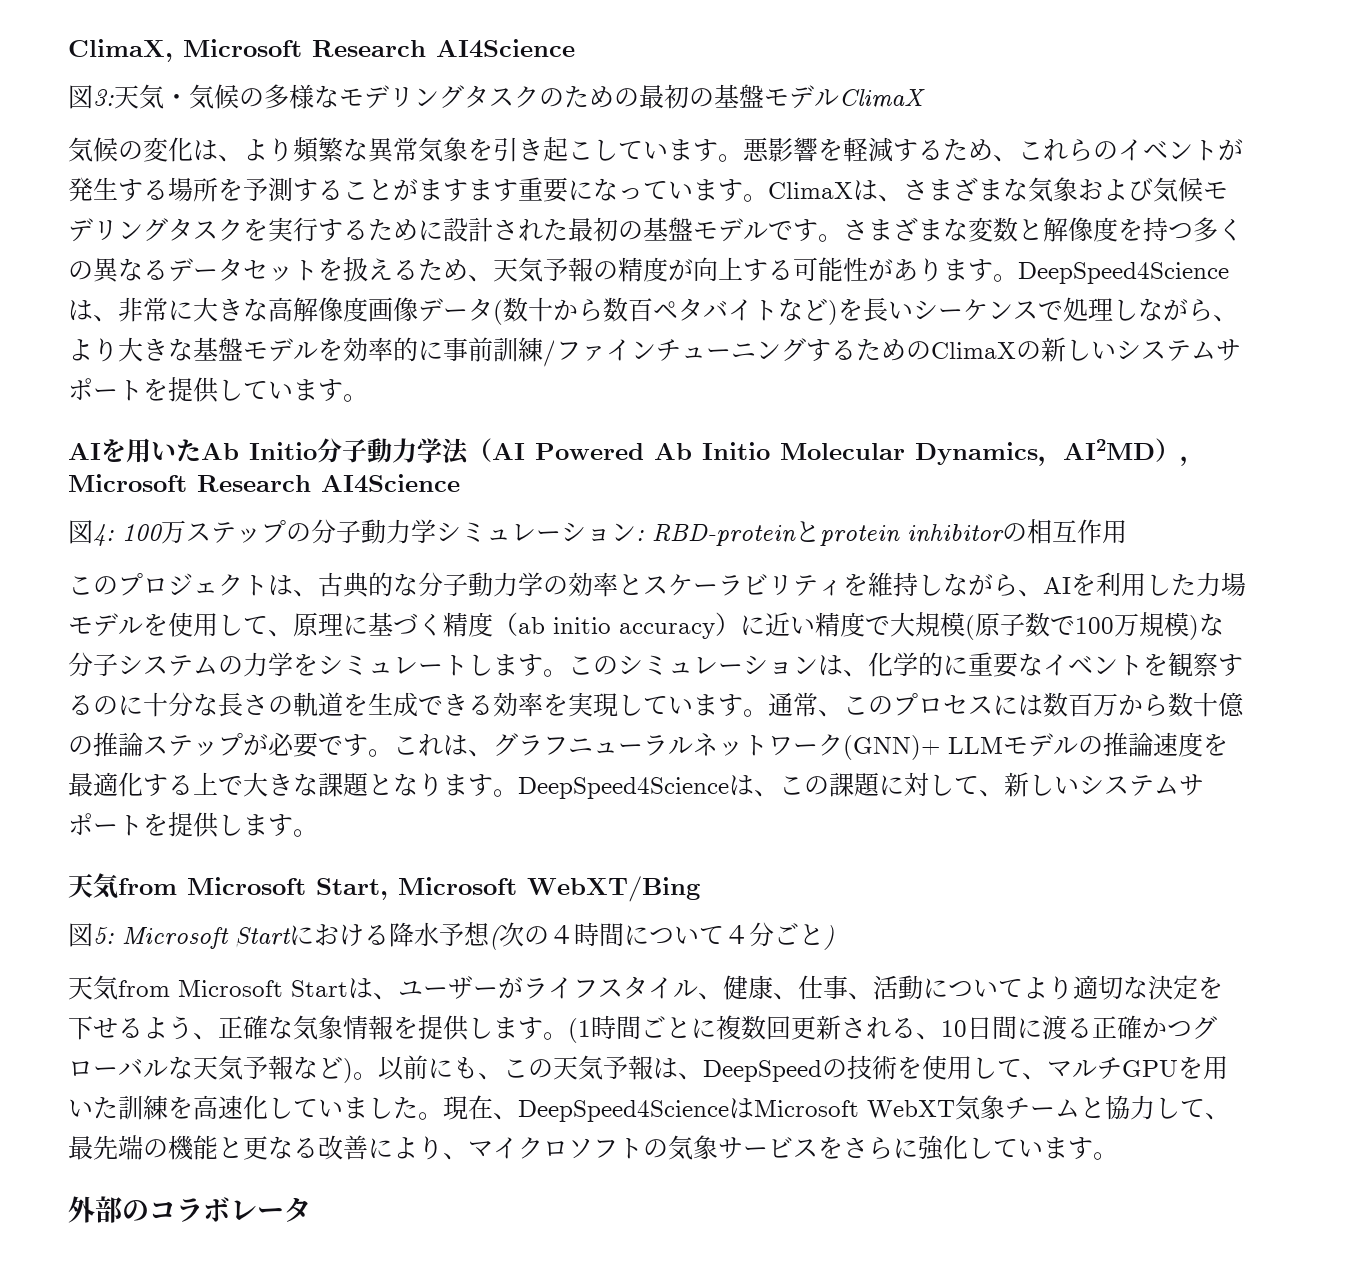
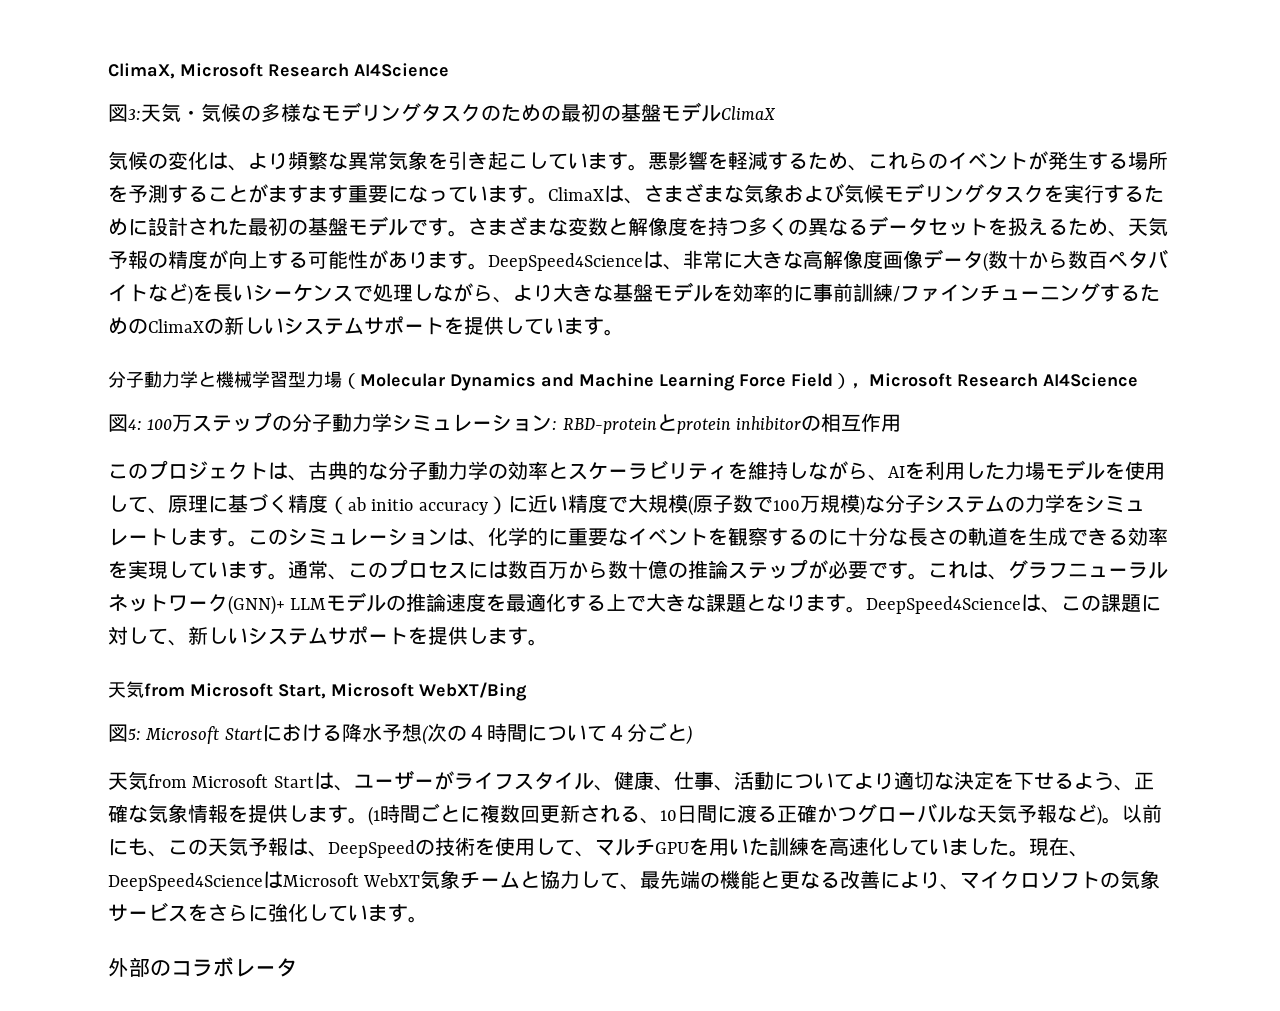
[68,438,1155,467] AIを用いたAb Initio分子動力学法（AI Powered Ab Initio Molecular Dynamics，AI2MD -> [108,371,833,391] 分子動力学と機械学習型力場（Molecular Dynamics and Machine Learning Force Field

